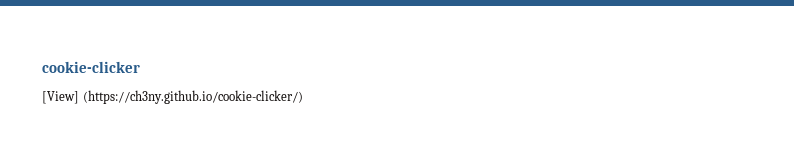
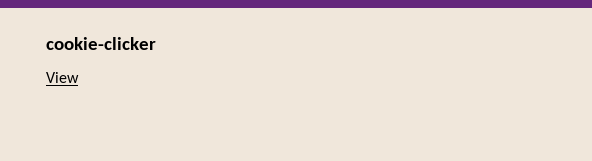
[42,90,303,104] [View] (https://ch3ny.github.io/cookie-clicker/) -> [46,72,79,83] View

